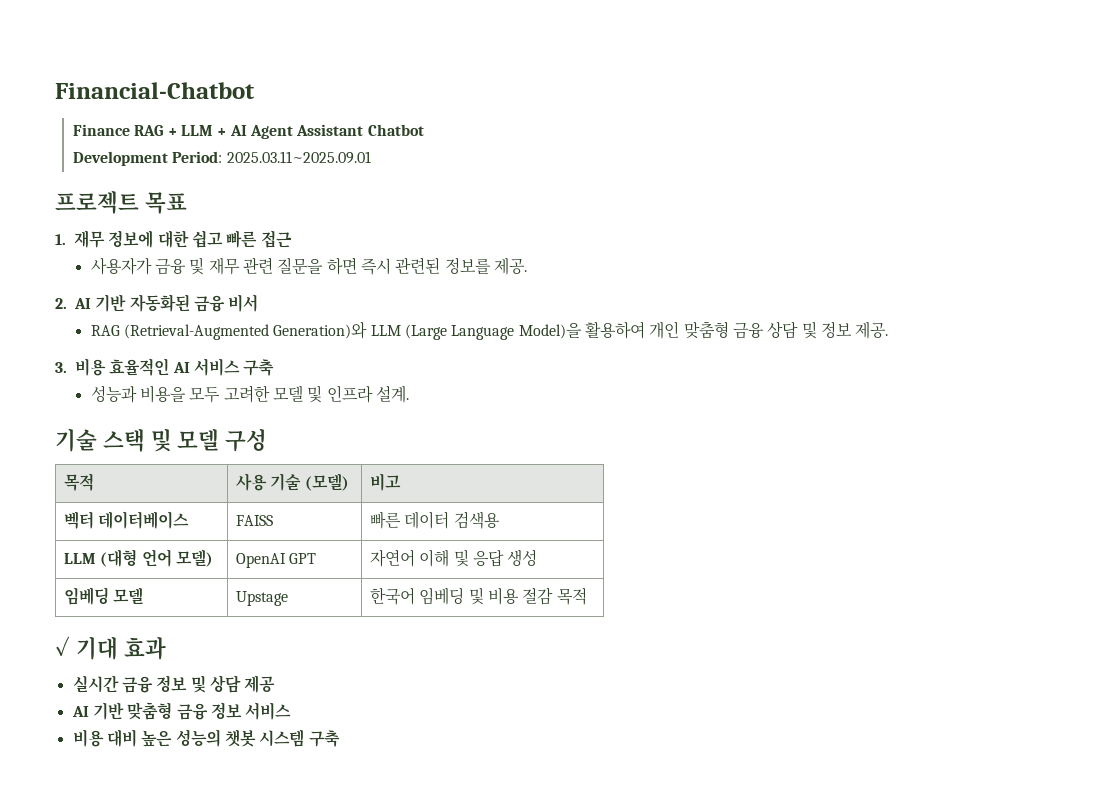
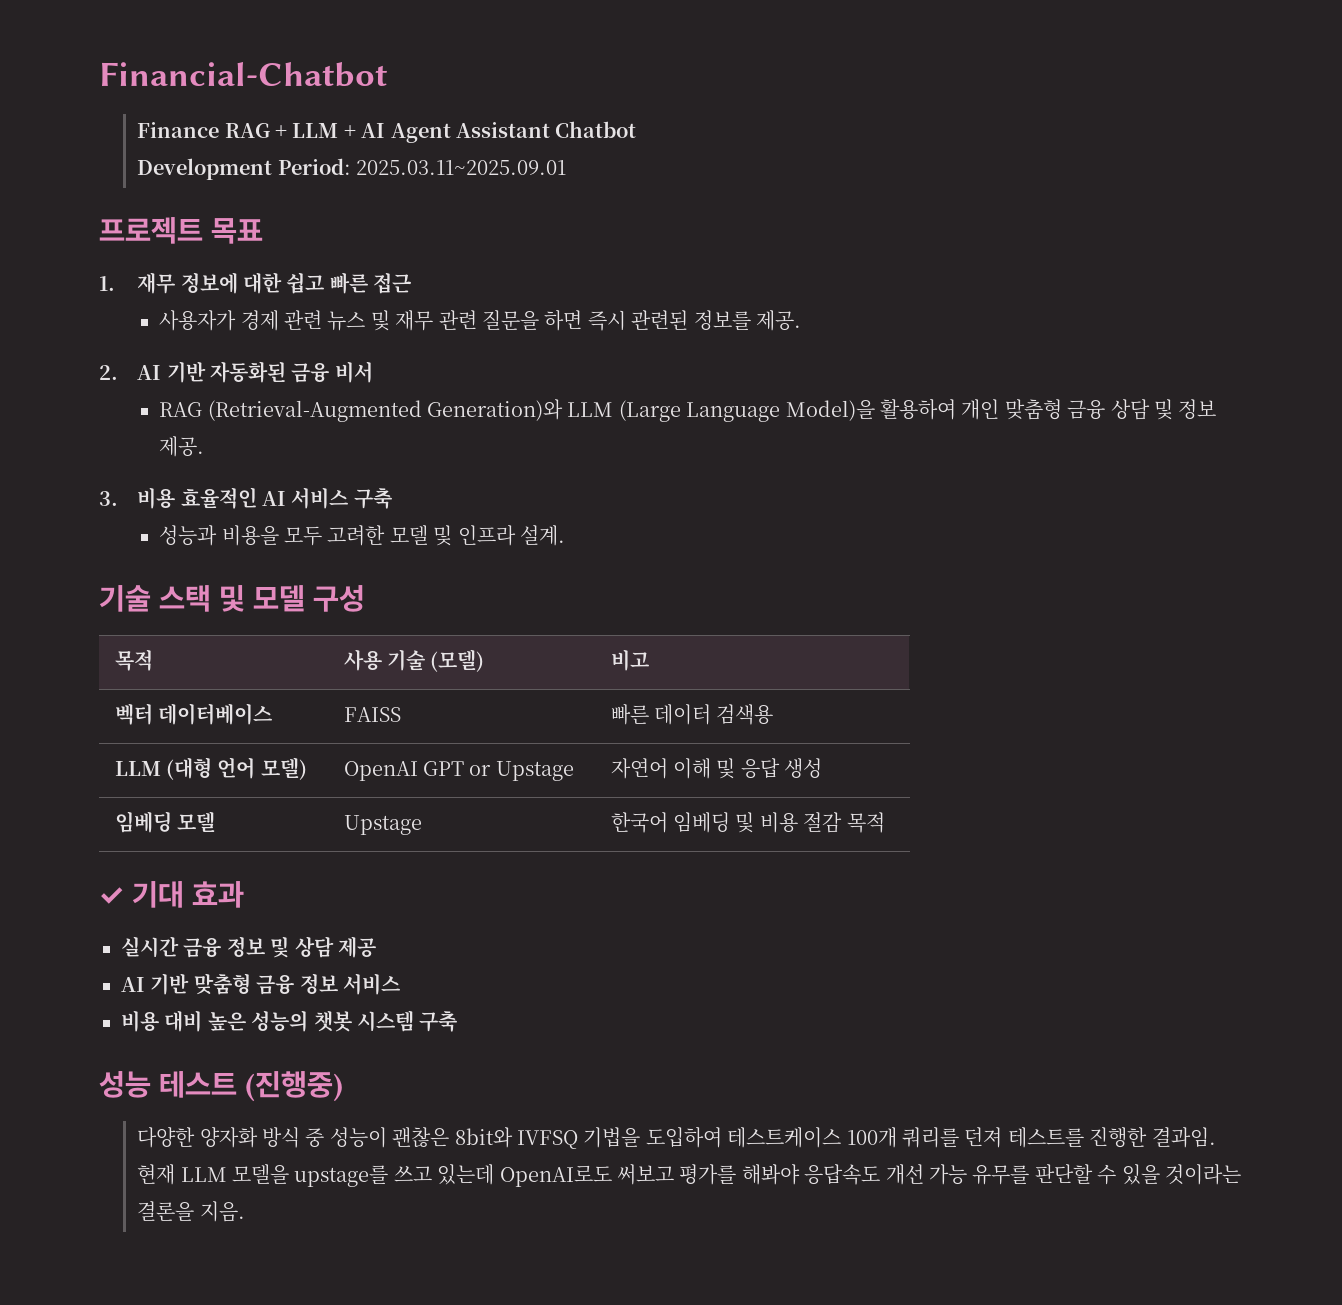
[155,258,187,275] 금융 -> [240,310,366,331] 경제 관련 뉴스
(317, 558) none -> [469,761,574,781] or Upstage
(340, 738) none -> [99,1071,344,1102] [137,1127,1216,1149] [137,1164,1242,1187] [137,1201,245,1222] // 성능 테스트 (진행중) // 다양한 양자화 방식 중 성능이 괜찮은 8bit와 IVFSQ 기법을 도입하여 테스트케이스 100개 쿼리를 던져 테스트를 진행한 결과임. 현재 LLM 모델을 upstage를 쓰고 있는데 OpenAI로도 써보고 평가를 해봐야 응답속도 개선 가능 유무를 판단할 수 있을 것이라는 결론을 지음.

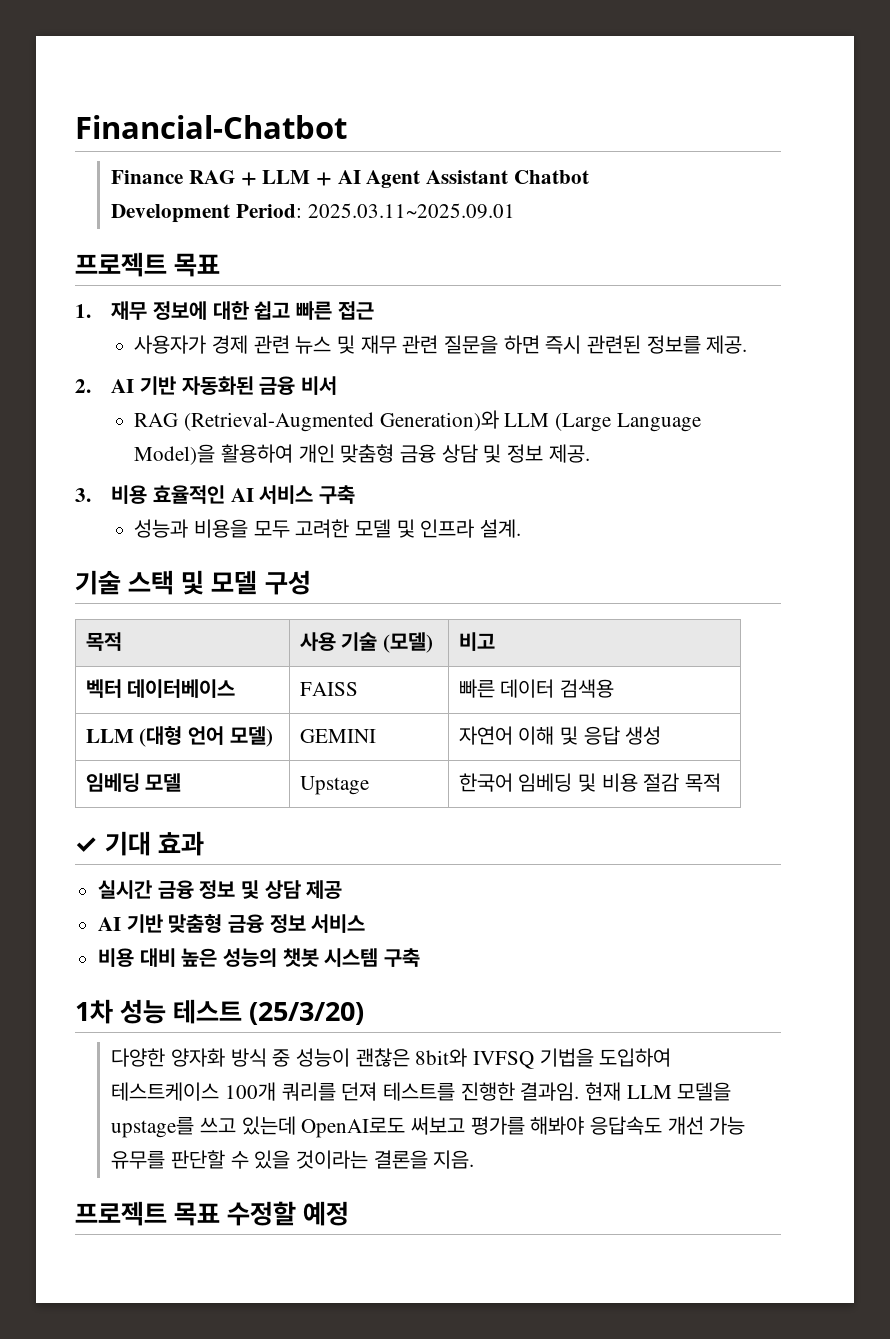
[343,761,574,781] OpenAI GPT or Upstage -> [299,729,376,743] GEMINI
(458, 1021) none -> [75,999,113,1024] 1차
[245,1071,344,1102] (진행중) -> [249,1002,365,1025] (25/3/20)
(245, 1211) none -> [75,1201,350,1226] // 프로젝트 목표 수정할 예정

